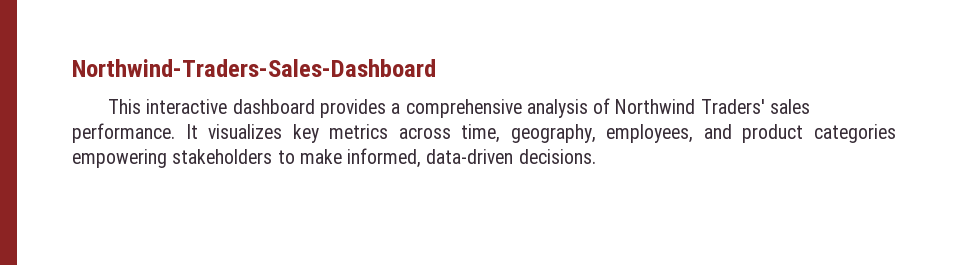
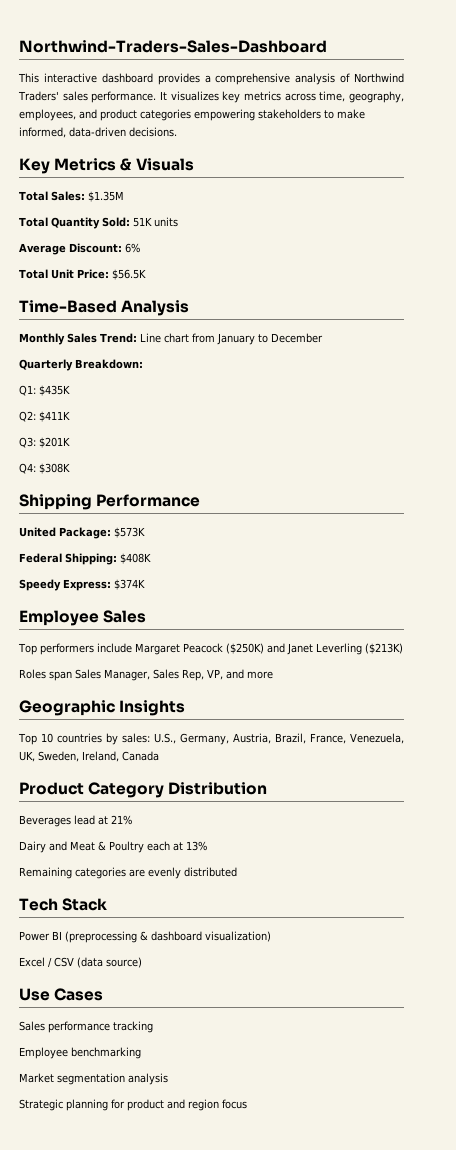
(596, 156) none -> [19,158,194,174] [19,191,124,202] [19,217,178,229] [19,243,140,255] [19,269,146,280] [19,300,190,316] [19,333,323,345] [19,359,143,371] [19,385,70,396] [19,411,70,422] [19,437,70,448] [19,463,70,474] [19,494,201,510] [19,527,145,539] [19,553,151,565] [19,579,145,591] [19,610,147,626] [18,643,403,655] [19,669,273,681] [19,700,186,716] [18,733,404,745] [19,751,159,762] [19,782,268,798] [19,815,132,827] [19,841,207,853] [19,867,237,879] [19,898,108,911] [19,931,271,943] [19,957,142,968] [19,988,104,1001] [19,1021,153,1033] [19,1047,141,1059] [19,1073,168,1085] [19,1099,247,1111] // Key Metrics & Visuals // Total Sales: $1.35M // Total Quantity Sold: 51K units // Average Discount: 6% // Total Unit Price: $56.5K // Time-Based Analysis // Monthly Sales Trend: Line chart from January to December // Quarterly Breakdown: // Q1: $435K // Q2: $411K // Q3: $201K // Q4: $308K // Shipping Performance // United Package: $573K // Federal Shipping: $408K // Speedy Express: $374K // Employee Sales // Top performers include Margaret Peacock ($250K) and Janet Leverling ($213K) // Roles span Sales Manager, Sales Rep, VP, and more // Geographic Insights // Top 10 countries by sales: U.S., Germany, Austria, Brazil, France, Venezuela, UK, Sweden, Ireland, Canada // Product Category Distribution // Beverages lead at 21% // Dairy and Meat & Poultry each at 13% // Remaining categories are evenly distributed // Tech Stack // Power BI (preprocessing & dashboard visualization) // Excel / CSV (data source) // Use Cases // Sales performance tracking // Employee benchmarking // Market segmentation analysis // Strategic planning for product and region focus

